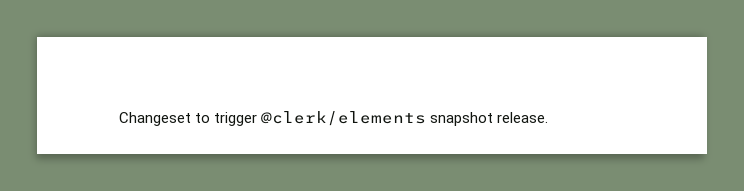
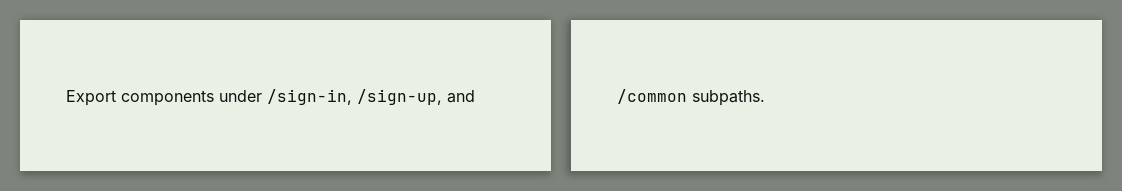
[119,111,549,126] Changeset to trigger @clerk/elements snapshot release. -> [66,89,765,106] Export components under /sign-in, /sign-up, and /common subpaths.

